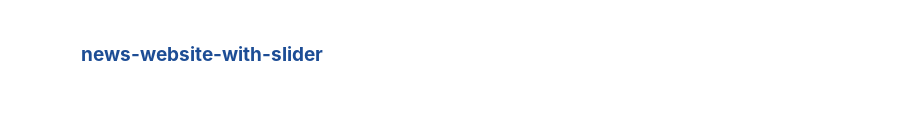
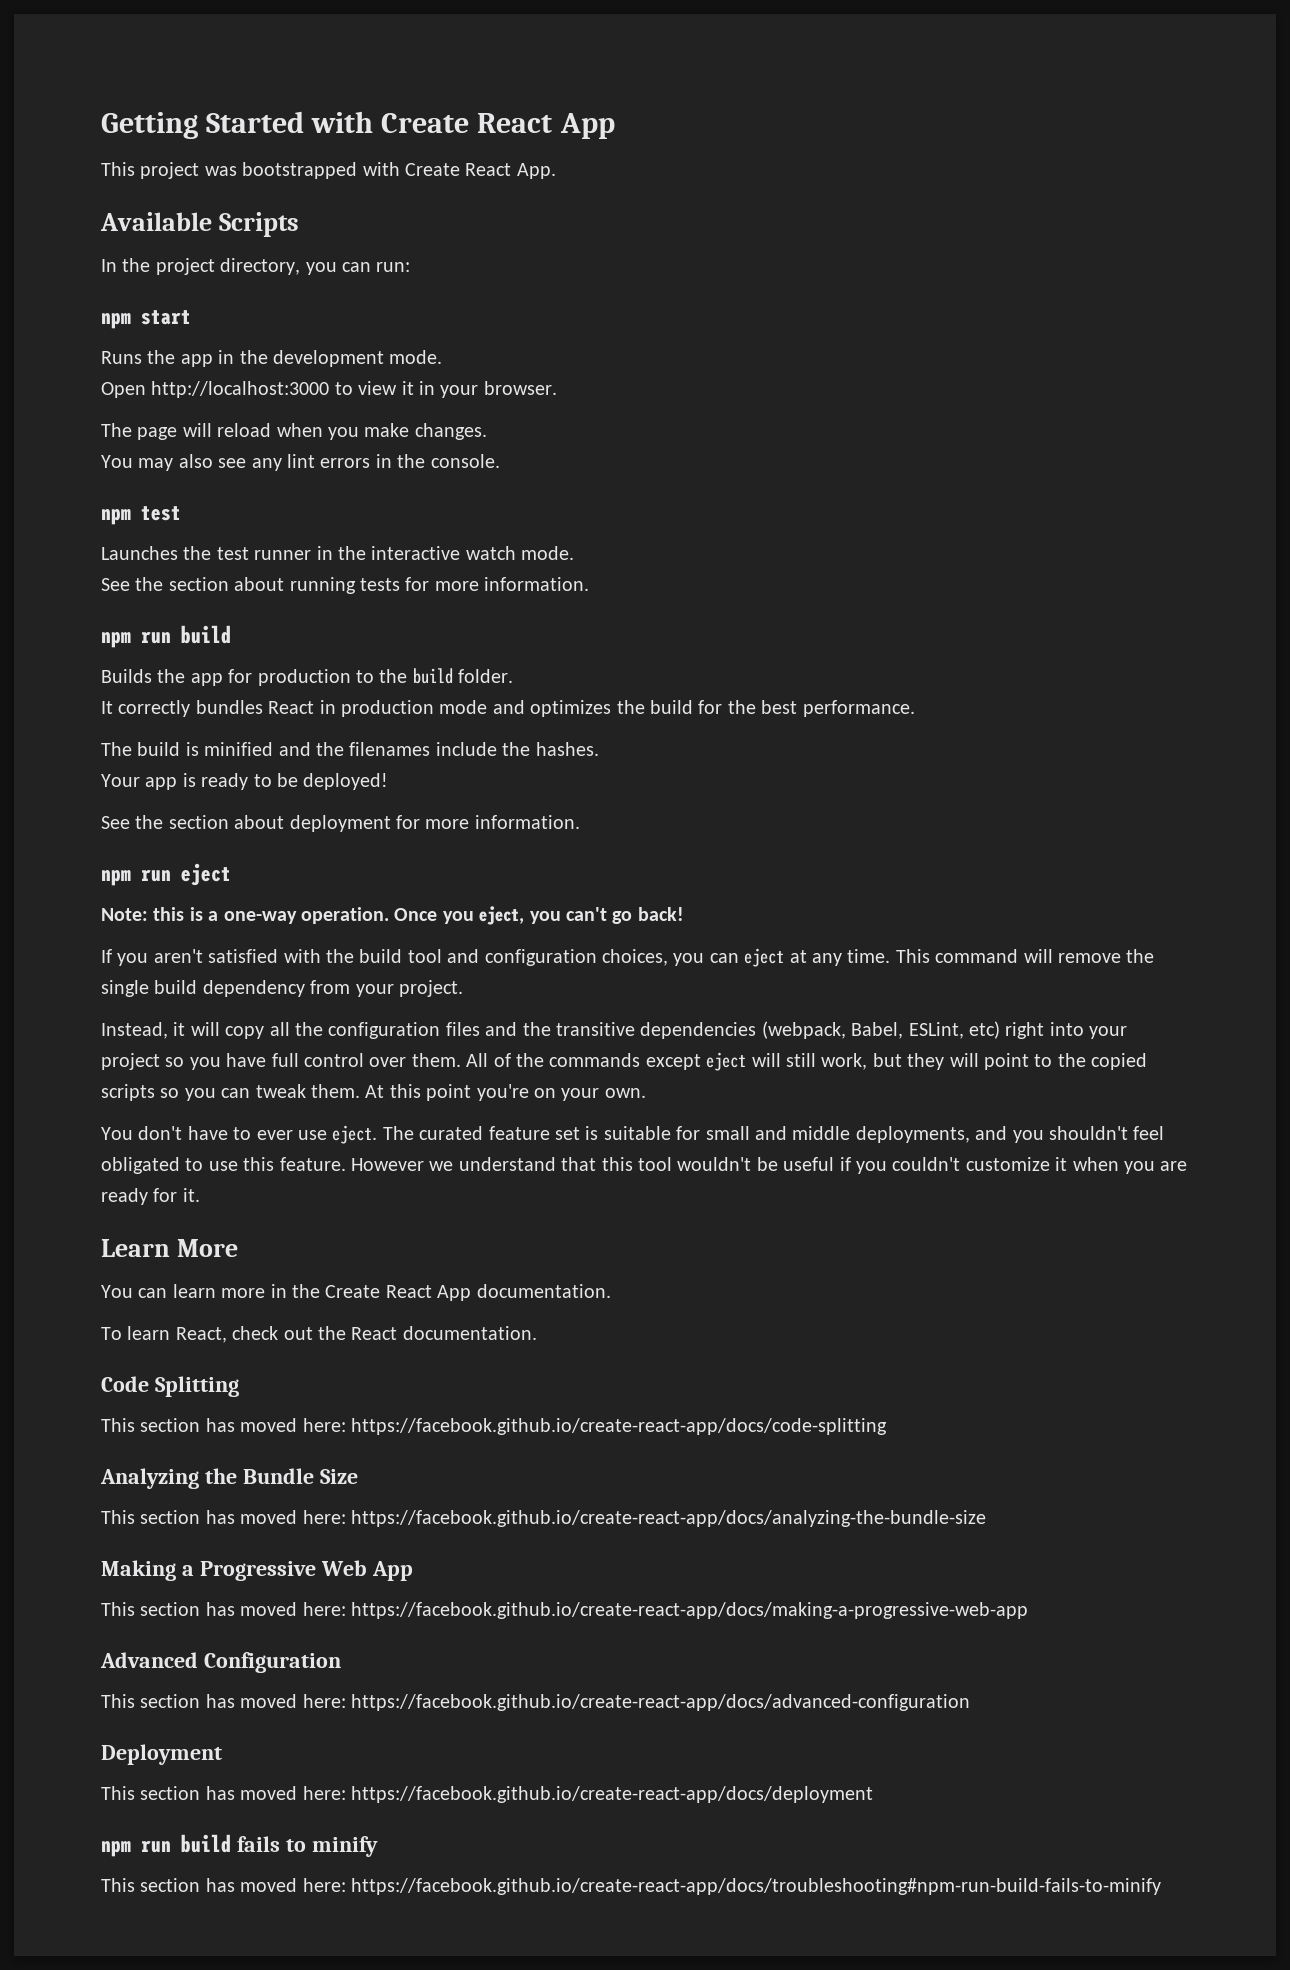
[81,46,323,61] news-website-with-slider -> [101,111,615,139] [101,162,556,179] [100,212,299,237] [101,258,411,275] [101,310,191,329] [101,350,443,367] [101,381,557,398] [101,423,487,440] [101,454,500,471] [101,506,181,525] [101,546,575,560] [101,577,590,594] [101,625,231,648] [101,668,514,686] [101,700,915,717] [101,742,599,756] [101,773,389,790] [101,815,580,832] [101,863,231,886] [101,906,684,925] [101,948,1155,967] [101,980,463,997] [101,1021,1128,1039] [101,1052,1148,1071] [101,1084,646,1101] [101,1125,1165,1144] [101,1157,1188,1174] [101,1188,200,1205] [101,1239,238,1257] [101,1284,611,1301] [101,1326,537,1343] [101,1376,239,1397] [101,1418,887,1435] [100,1468,358,1489] [101,1510,986,1527] [101,1560,413,1581] [101,1602,1028,1619] [100,1652,341,1673] [101,1694,970,1711] [101,1744,222,1765] [101,1786,873,1803] [101,1834,378,1857] [101,1878,1161,1895] Getting Started with Create React App // This project was bootstrapped with Create React App. // Available Scripts // In the project directory, you can run: // npm start // Runs the app in the development mode. // Open http://localhost:3000 to view it in your browser. // The page will reload when you make changes. // You may also see any lint errors in the console. // npm test // Launches the test runner in the interactive watch mode. // See the section about running tests for more information. // npm run build // Builds the app for production to the build folder. // It correctly bundles React in production mode and optimizes the build for the best performance. // The build is minified and the filenames include the hashes. // Your app is ready to be deployed! // See the section about deployment for more information. // npm run eject // Note: this is a one-way operation. Once you eject, you can't go back! // If you aren't satisfied with the build tool and configuration choices, you can eject at any time. This command will remove the single build dependency from your project. // Instead, it will copy all the configuration files and the transitive dependencies (webpack, Babel, ESLint, etc) right into your project so you have full control over them. All of the commands except eject will still work, but they will point to the copied scripts so you can tweak them. At this point you're on your own. // You don't have to ever use eject. The curated feature set is suitable for small and middle deployments, and you shouldn't feel obligated to use this feature. However we understand that this tool wouldn't be useful if you couldn't customize it when you are ready for it. // Learn More // You can learn more in the Create React App documentation. // To learn React, check out the React documentation. // Code Splitting // This section has moved here: https://facebook.github.io/create-react-app/docs/code-splitting // Analyzing the Bundle Size // This section has moved here: https://facebook.github.io/create-react-app/docs/analyzing-the-bundle-size // Making a Progressive Web App // This section has moved here: https://facebook.github.io/create-react-app/docs/making-a-progressive-web-app // Advanced Configuration // This section has moved here: https://facebook.github.io/create-react-app/docs/advanced-configuration // Deployment // This section has moved here: https://facebook.github.io/create-react-app/docs/deployment // npm run build fails to minify // This section has moved here: https://facebook.github.io/create-react-app/docs/troubleshooting#npm-run-build-fails-to-minify

